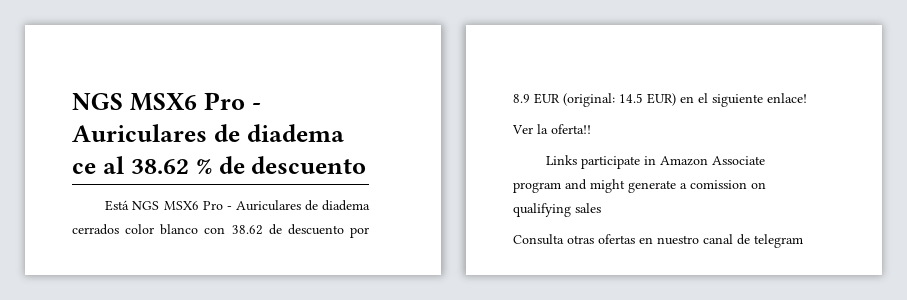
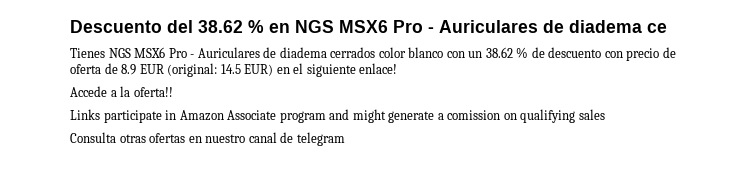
(72, 101) none -> [70,20,290,33] Descuento del 38.62 % en
[102,156,367,174] [105,200,130,211] al 38.62 % de descuento // Está -> [70,48,105,58] // Tienes
[231,224,369,238] 38.62 de descuento por -> [468,47,676,61] [70,63,118,74] un 38.62 % de descuento con precio de oferta de
[512,125,533,134] Ver -> [70,86,117,97] Accede a

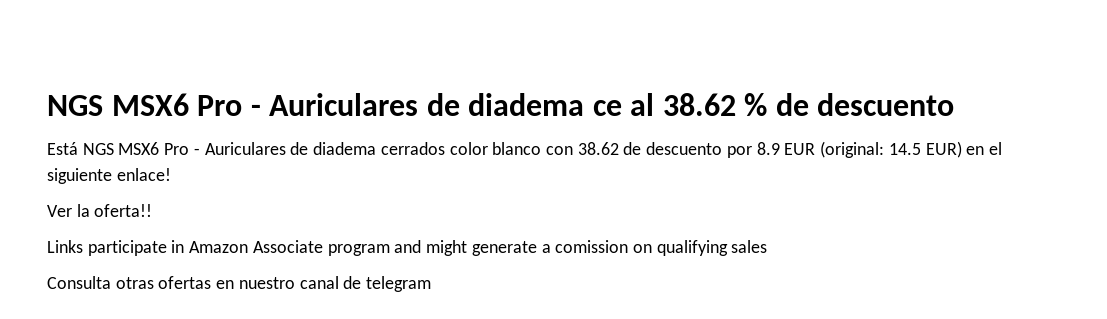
[70,20,290,33] Descuento del 38.62 % en -> (47, 105) none
[70,48,105,58] // Tienes -> [630,93,955,116] [47,142,78,155] al 38.62 % de descuento // Está
[468,47,676,61] [70,63,118,74] un 38.62 % de descuento con precio de oferta de -> [577,142,752,158] 38.62 de descuento por
[70,86,117,97] Accede a -> [47,205,72,217] Ver

